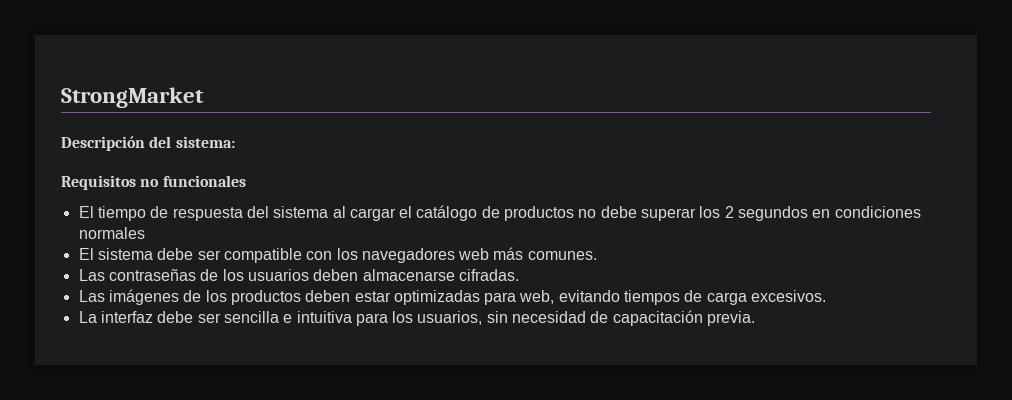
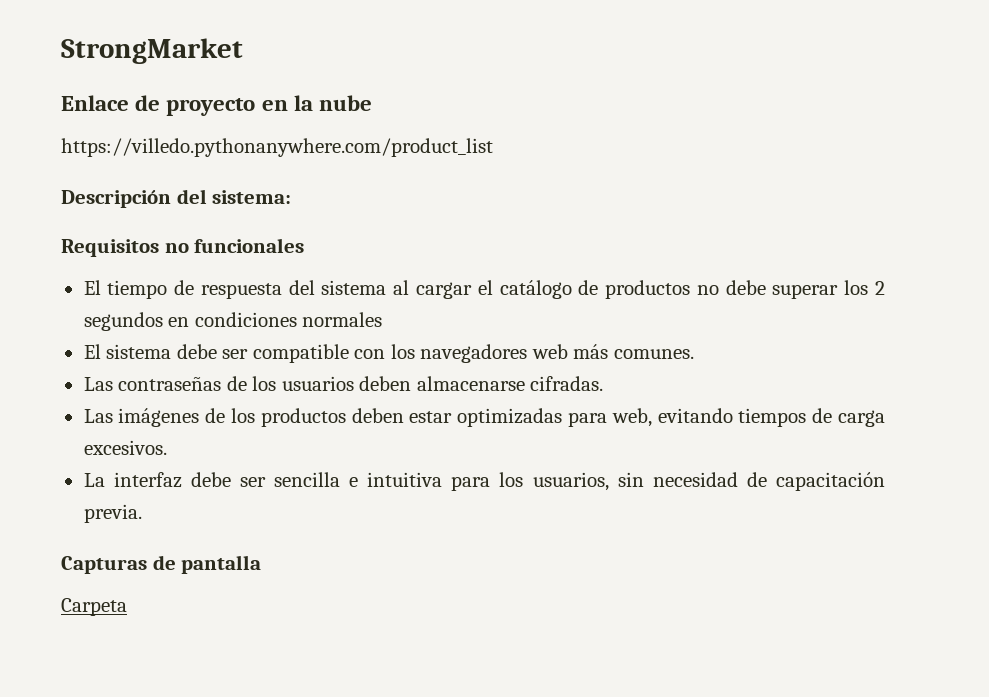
(204, 97) none -> [61,95,373,116] [61,138,493,157] // Enlace de proyecto en la nube // https://villedo.pythonanywhere.com/product_list
(756, 318) none -> [61,555,262,574] [61,598,127,616] // Capturas de pantalla // Carpeta

